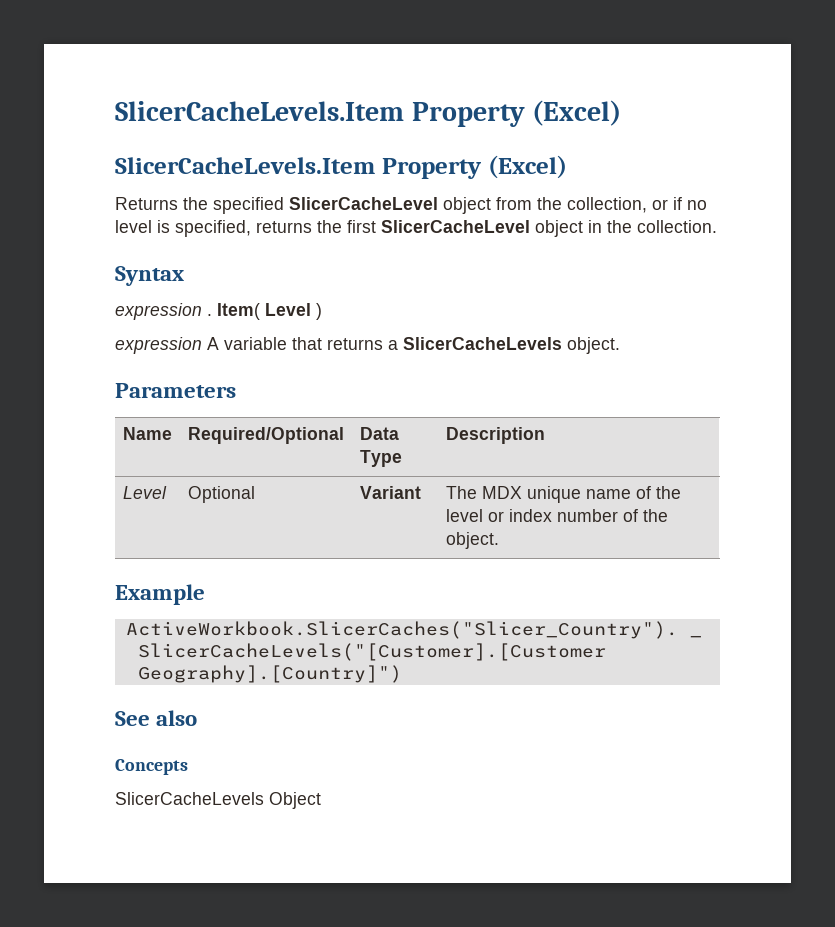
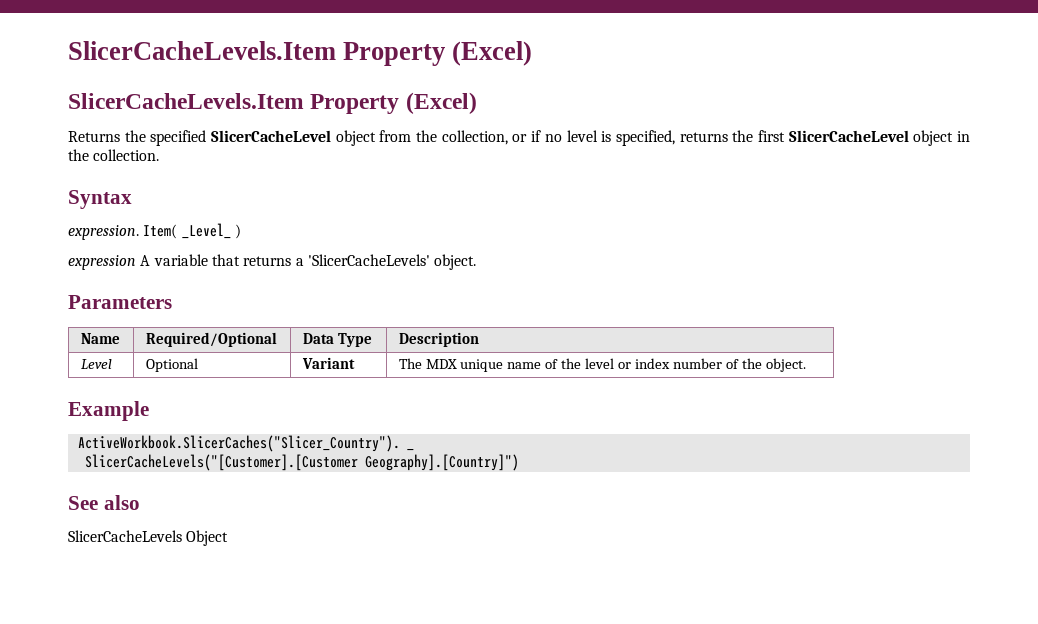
[115,303,311,320] expression . Item( Level -> [68,223,231,240] expression. Item( _Level_
[403,337,562,350] SlicerCacheLevels -> [307,254,430,266] 'SlicerCacheLevels'
[115,759,188,775] // Concepts -> (140, 502) none

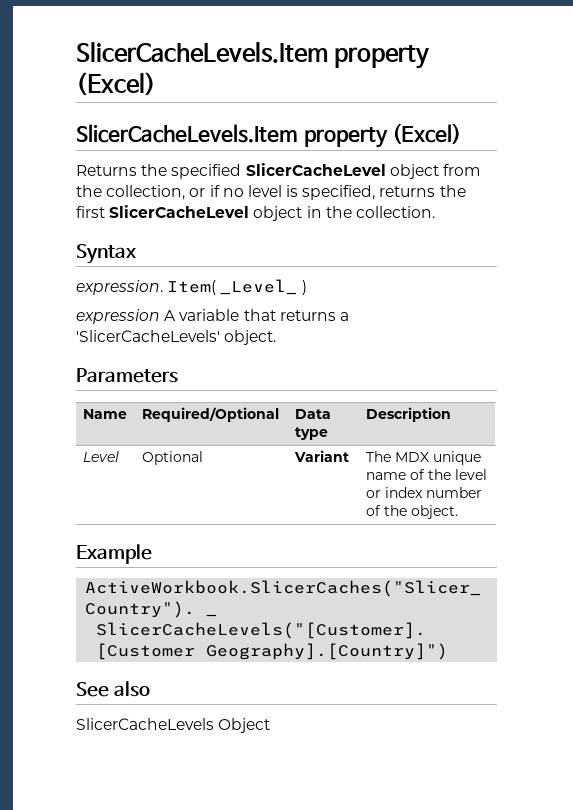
[68,41,446,66] SlicerCacheLevels.Item Property -> [76,42,430,69] SlicerCacheLevels.Item property
[310,94,400,114] Property -> [303,127,388,148] property
[337,333,372,347] Type -> [295,427,329,440] type

